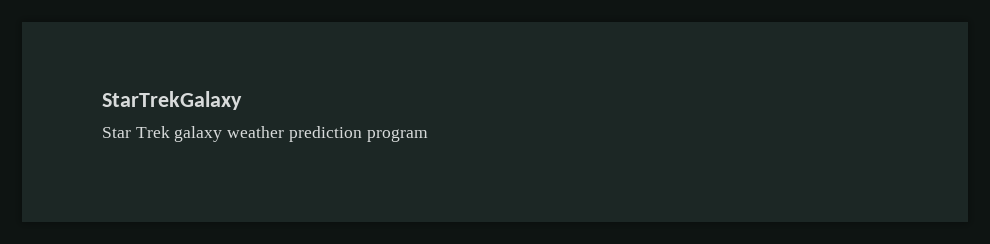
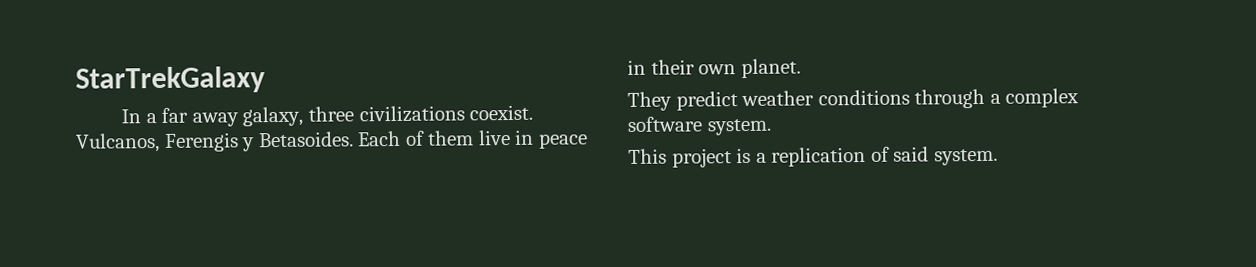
[102,126,428,142] Star Trek galaxy weather prediction program -> [121,104,534,127] [75,129,588,153] [627,58,801,79] [627,88,1080,112] [627,116,772,136] [628,146,998,168] In a far away galaxy, three civilizations coexist. Vulcanos, Ferengis y Betasoides. Each of them live in peace in their own planet. // They predict weather conditions through a complex software system. // This project is a replication of said system.

